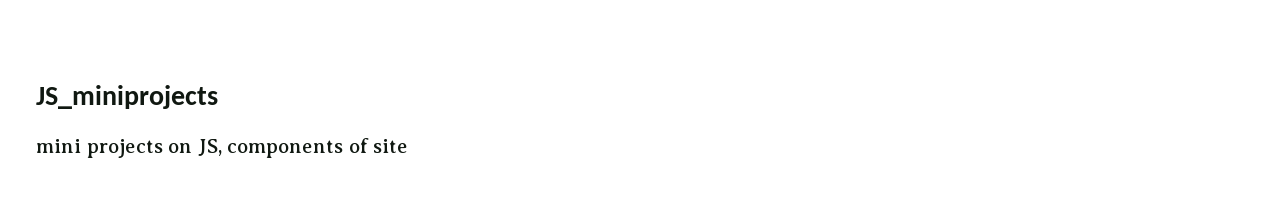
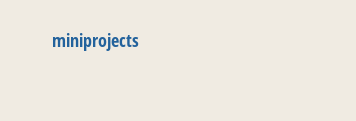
[36,85,218,109] [36,138,409,158] JS_miniprojects // mini projects on JS, components of site -> [52,33,139,51] miniprojects

